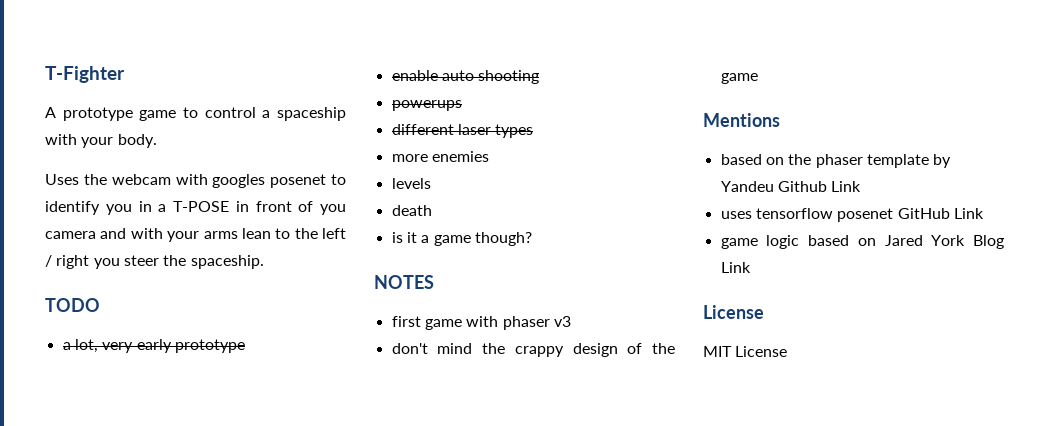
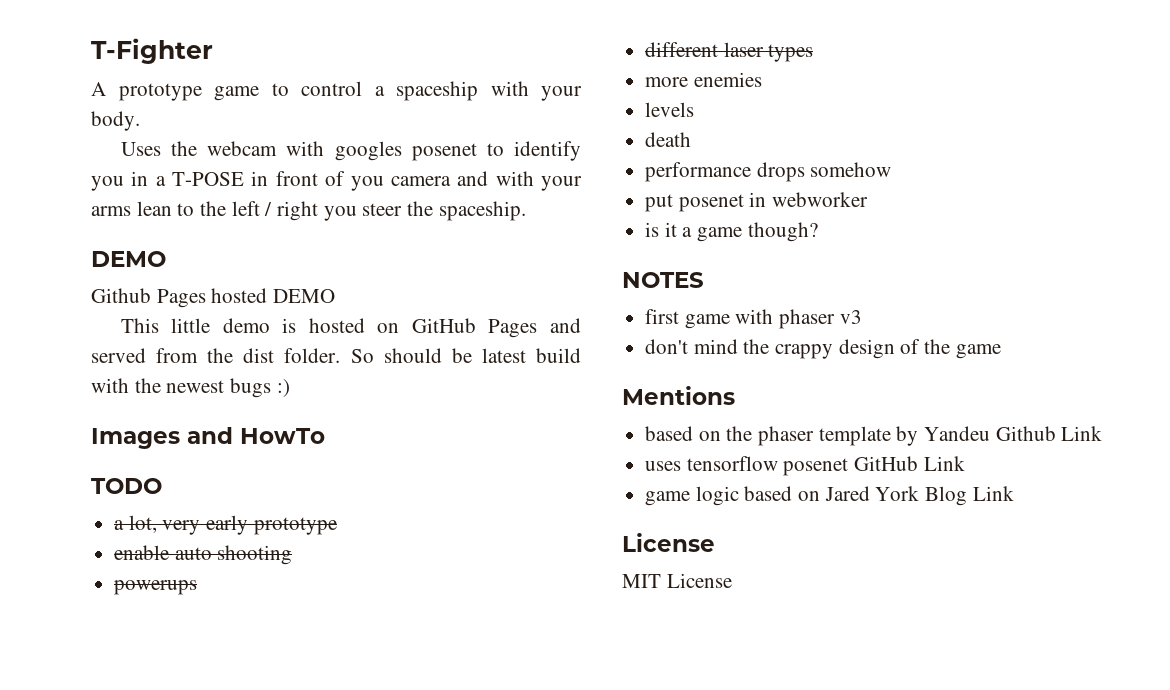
(264, 262) none -> [91,251,166,267] [91,288,336,308] [120,318,581,338] [91,348,581,363] [91,378,290,398] [91,427,325,449] // DEMO // Github Pages hosted DEMO // This little demo is hosted on GitHub Pages and served from the dist folder. So should be latest build with the newest bugs :) // Images and HowTo
(432, 210) none -> [645,162,892,182] [645,192,869,212] // performance drops somehow // put posenet in webworker

